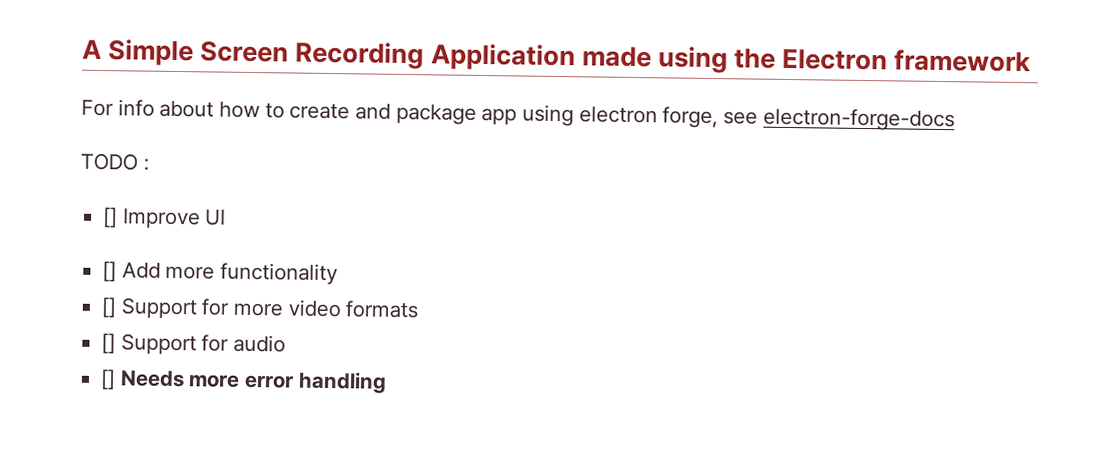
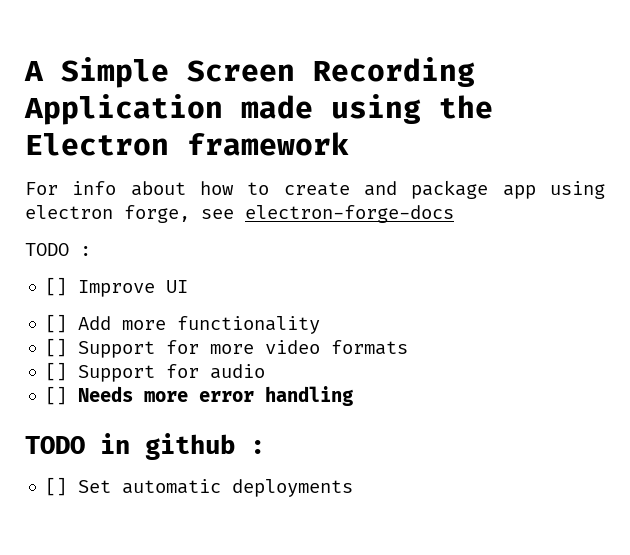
(387, 382) none -> [25,433,265,460] [45,477,354,497] // TODO in github : // [] Set automatic deployments

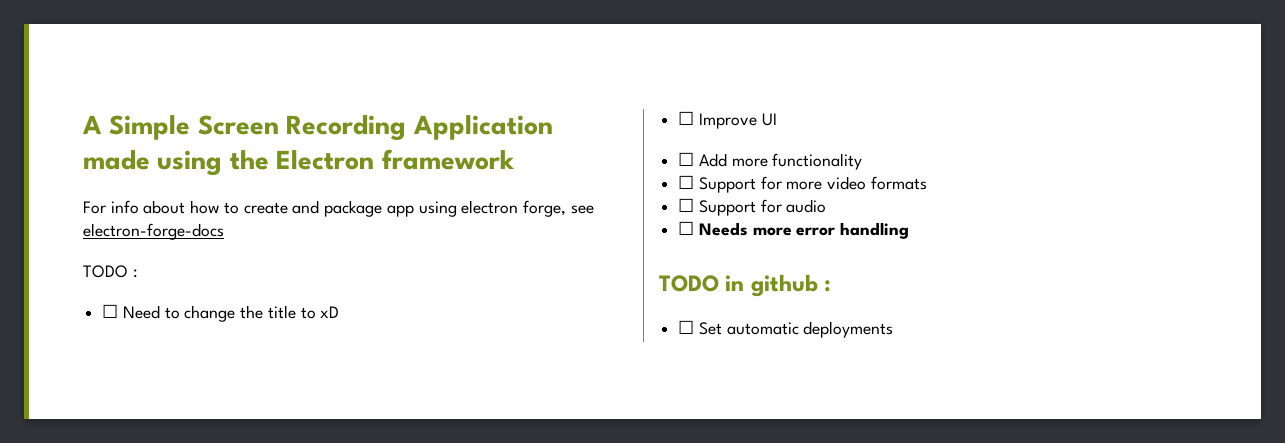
[45,277,68,296] [] -> [102,304,340,322] [678,111,695,125] ☐ Need to change the title to xD // ☐
[45,314,68,333] [] -> [678,152,695,166] ☐
[45,338,68,357] [] -> [678,175,695,189] ☐
[45,362,68,381] [] -> [678,198,695,212] ☐
[45,386,68,405] [] -> [678,221,695,235] ☐
[45,477,68,496] [] -> [678,320,695,334] ☐

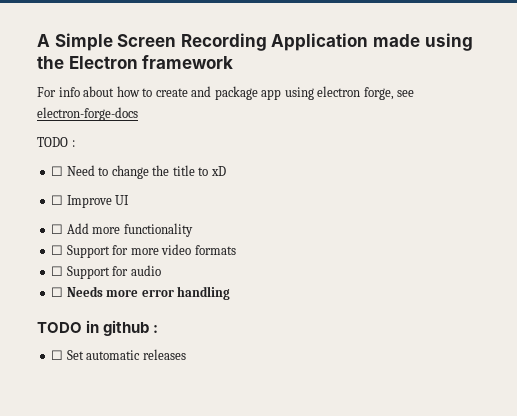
[803,321,894,338] deployments -> [142,349,186,360] releases

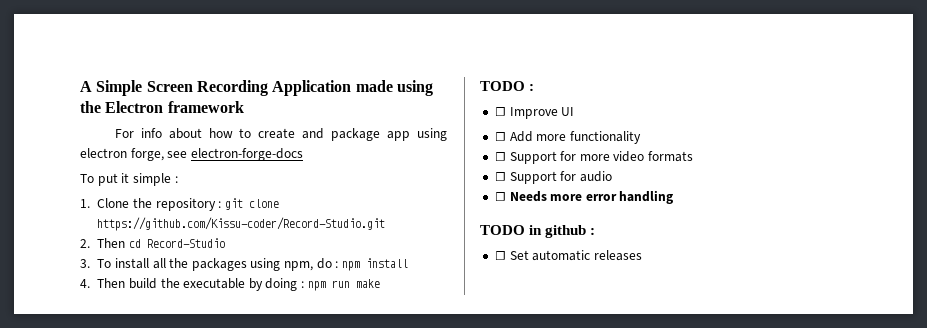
[37,137,75,147] [51,165,226,179] TODO : // ☐ Need to change the title to xD -> [80,173,178,186] [80,198,279,211] [97,217,386,231] [80,238,225,248] [80,258,409,271] [80,278,380,291] [480,81,535,91] To put it simple : // 1. Clone the repository : git clone https://github.com/Kissu-coder/Record-Studio.git // 2. Then cd Record-Studio // 3. To install all the packages using npm, do : npm install // 4. Then build the executable by doing : npm run make // TODO :

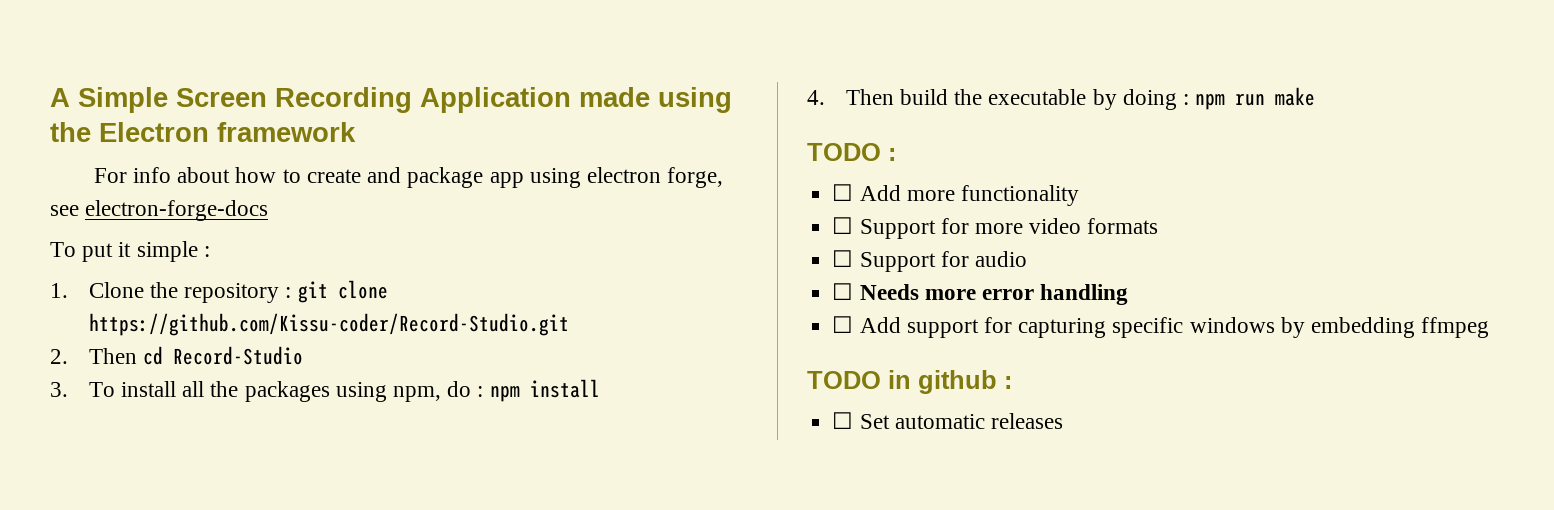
[494,107,575,119] // ☐ Improve UI -> (896, 154) none
(674, 197) none -> [832,316,1490,338] // ☐ Add support for capturing specific windows by embedding ffmpeg

